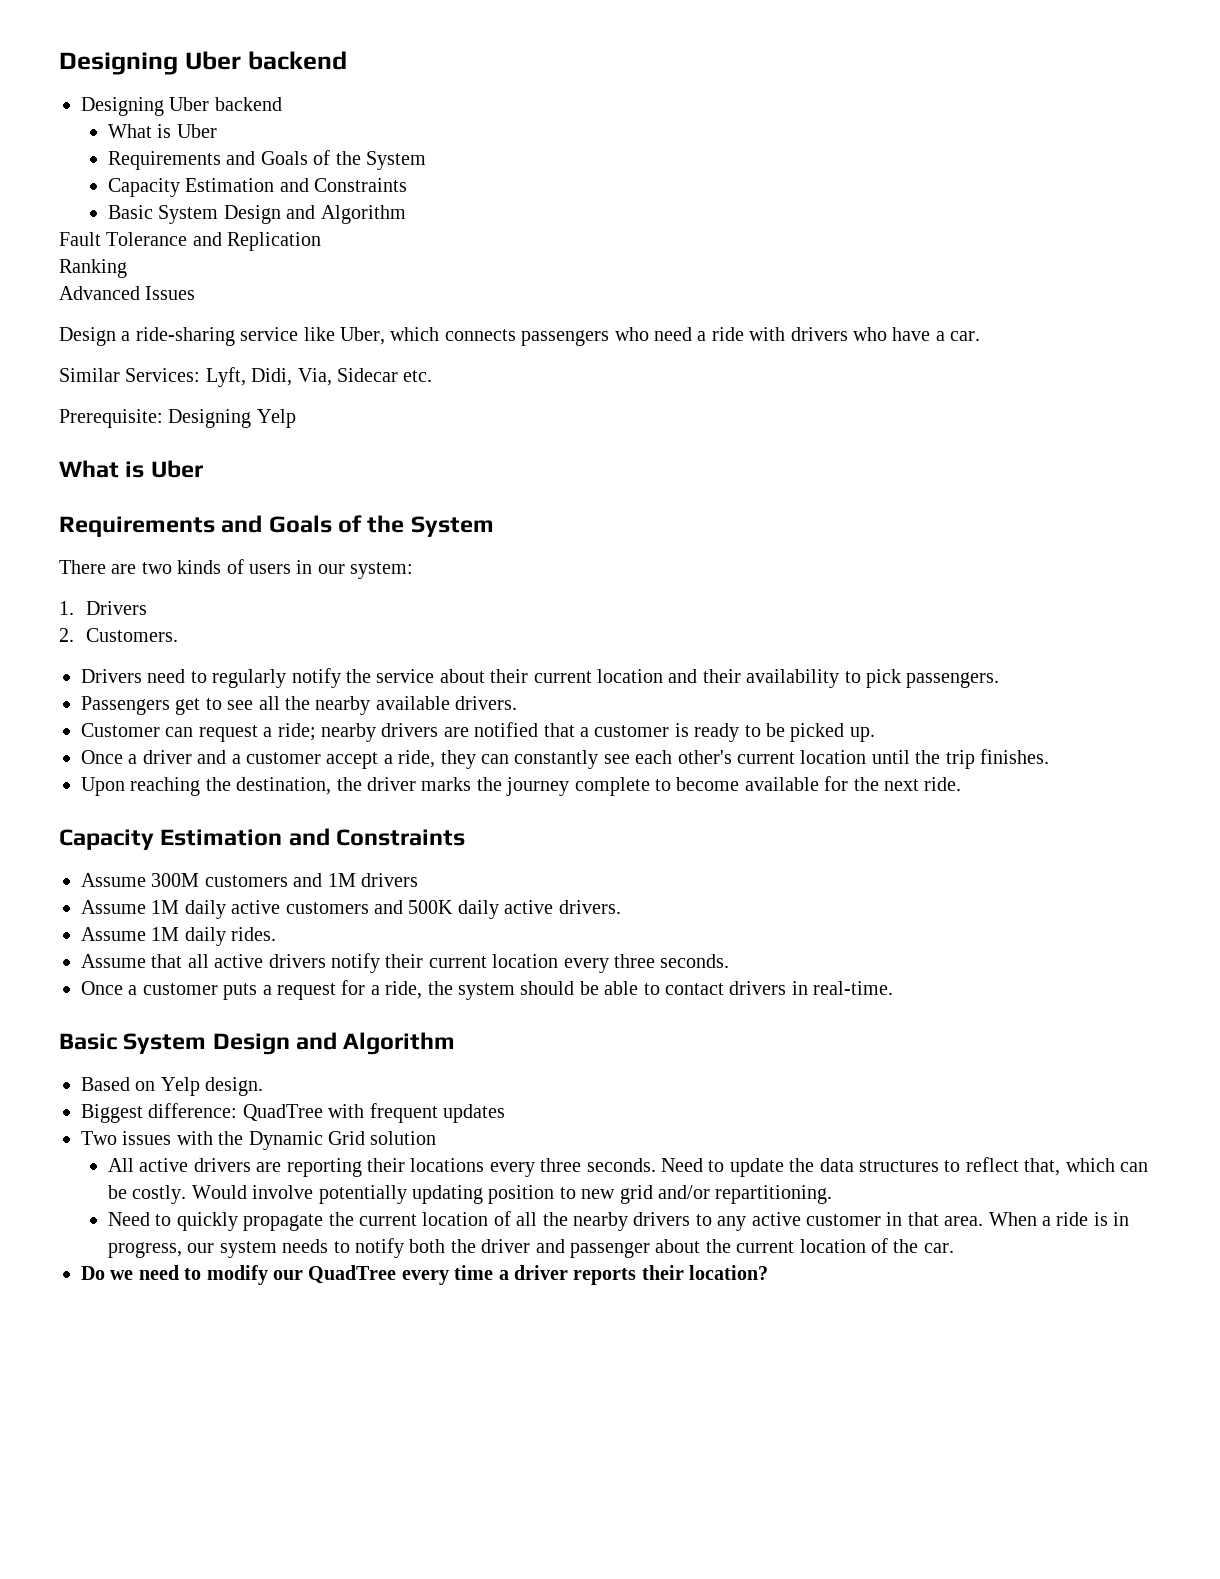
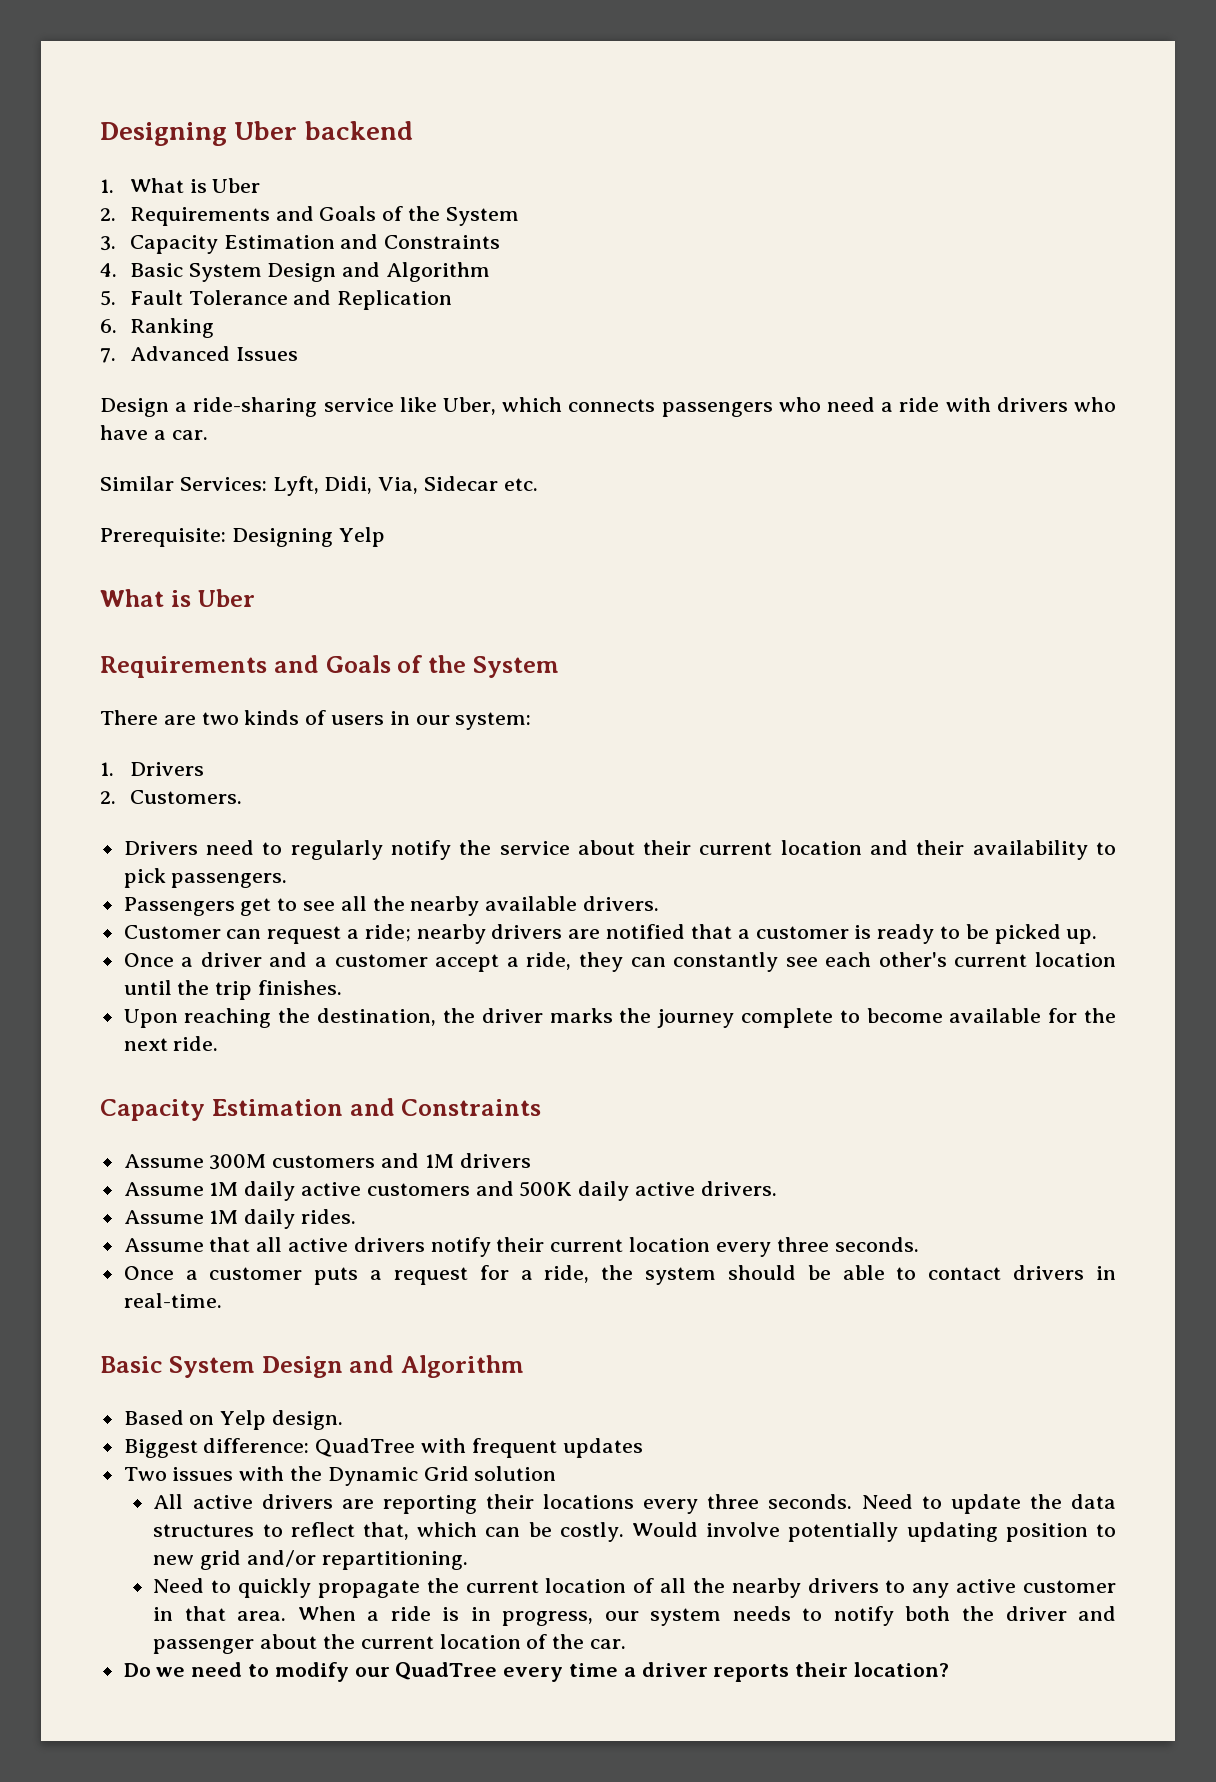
[59,51,347,75] [81,97,282,116] [108,124,217,138] [108,150,427,170] [108,178,408,197] [108,205,406,224] Designing Uber backend // Designing Uber backend // What is Uber // Requirements and Goals of the System // Capacity Estimation and Constraints // Basic System Design and Algorithm // -> [100,121,413,146] [100,178,261,193] [100,206,519,226] [100,234,501,254] [100,262,490,282] [100,290,116,306] Designing Uber backend // 1. What is Uber // 2. Requirements and Goals of the System // 3. Capacity Estimation and Constraints // 4. Basic System Design and Algorithm // 5.
(322, 241) none -> [100,319,117,333] 6.
(127, 268) none -> [100,348,116,363] 7.

